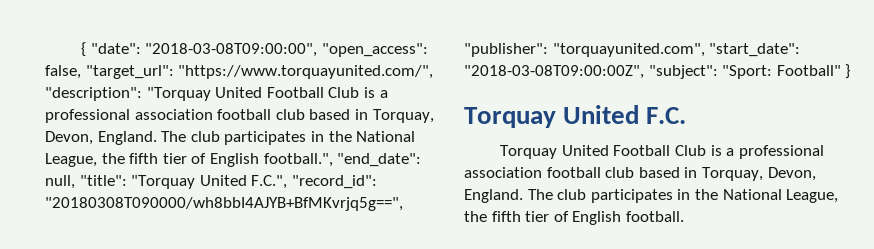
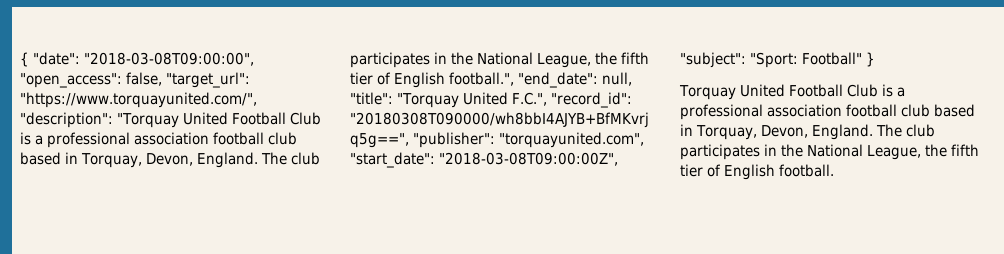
[464,105,687,128] // Torquay United F.C. -> (875, 59) none

